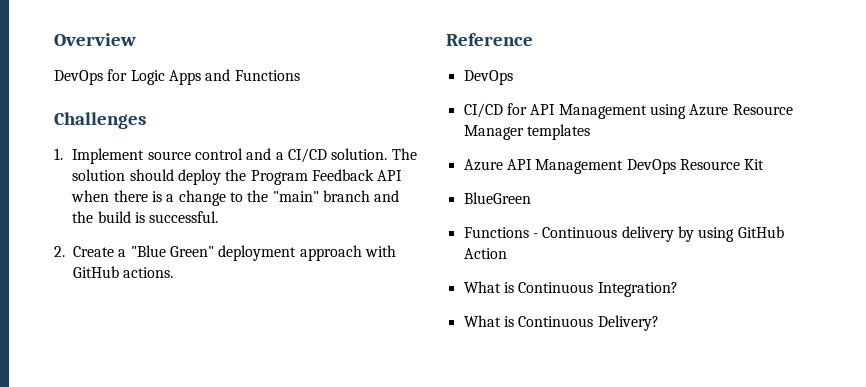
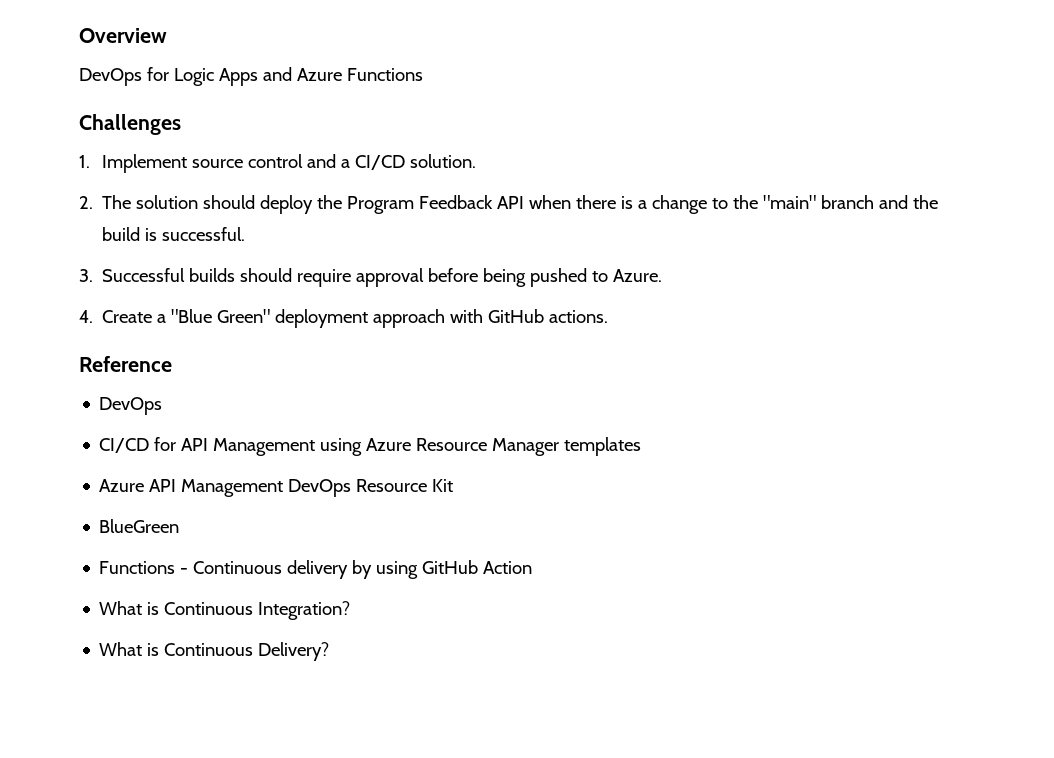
(231, 75) none -> [296,68,342,81] Azure
(388, 154) none -> [79,196,93,209] // 2.
[54,246,65,257] 2. -> [79,268,663,287] [79,310,93,323] 3. Successful builds should require approval before being pushed to Azure. // 4.

